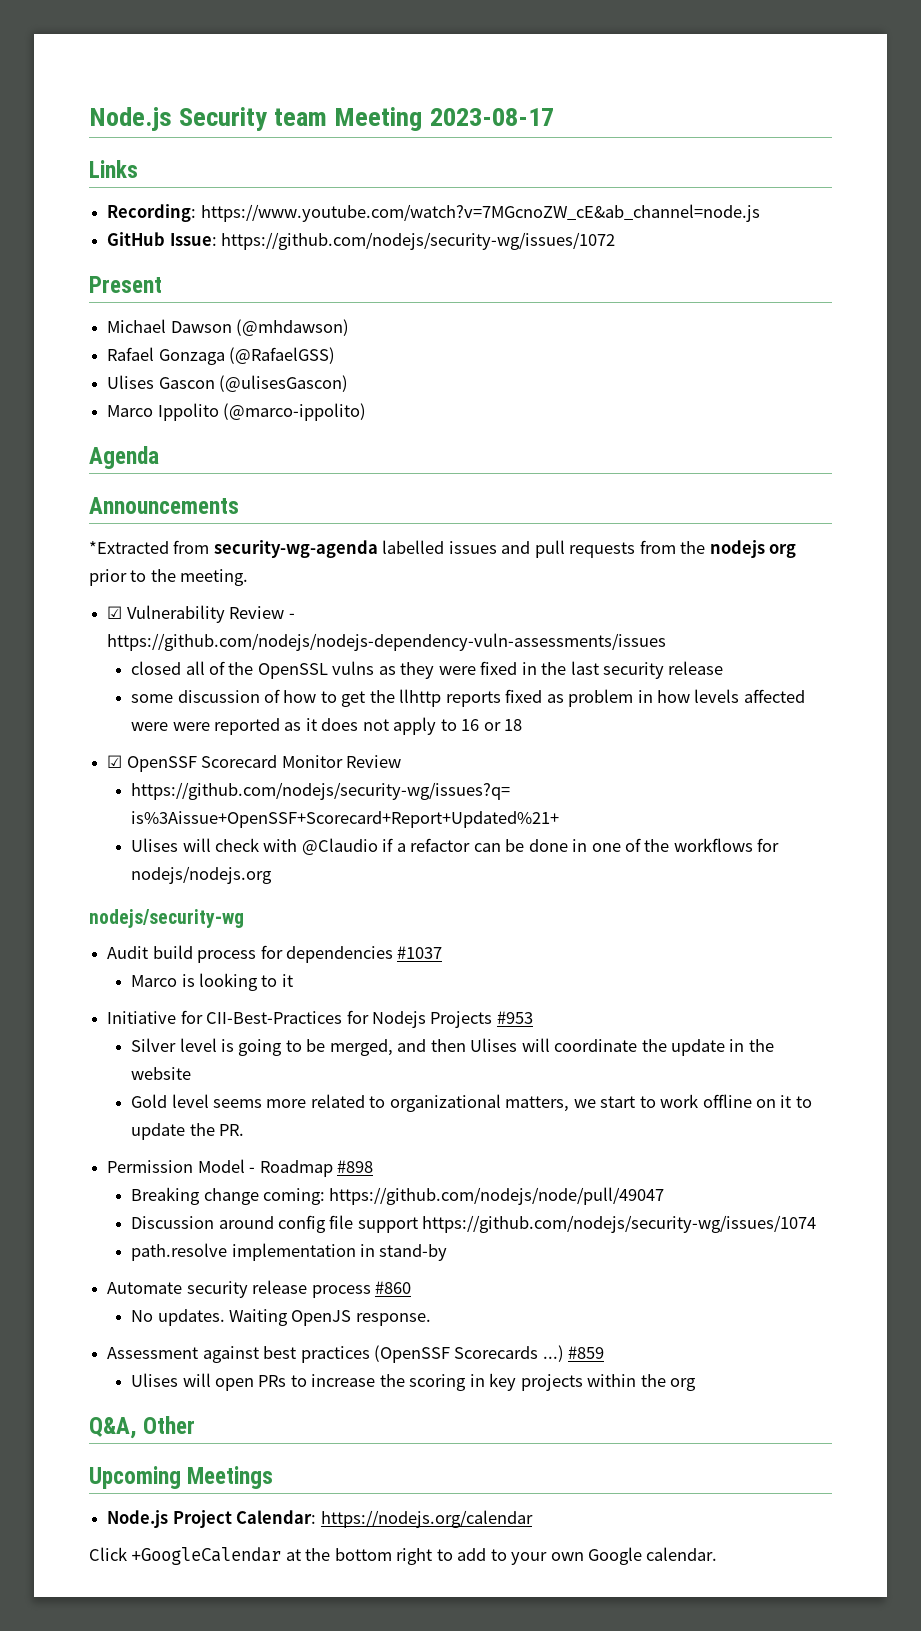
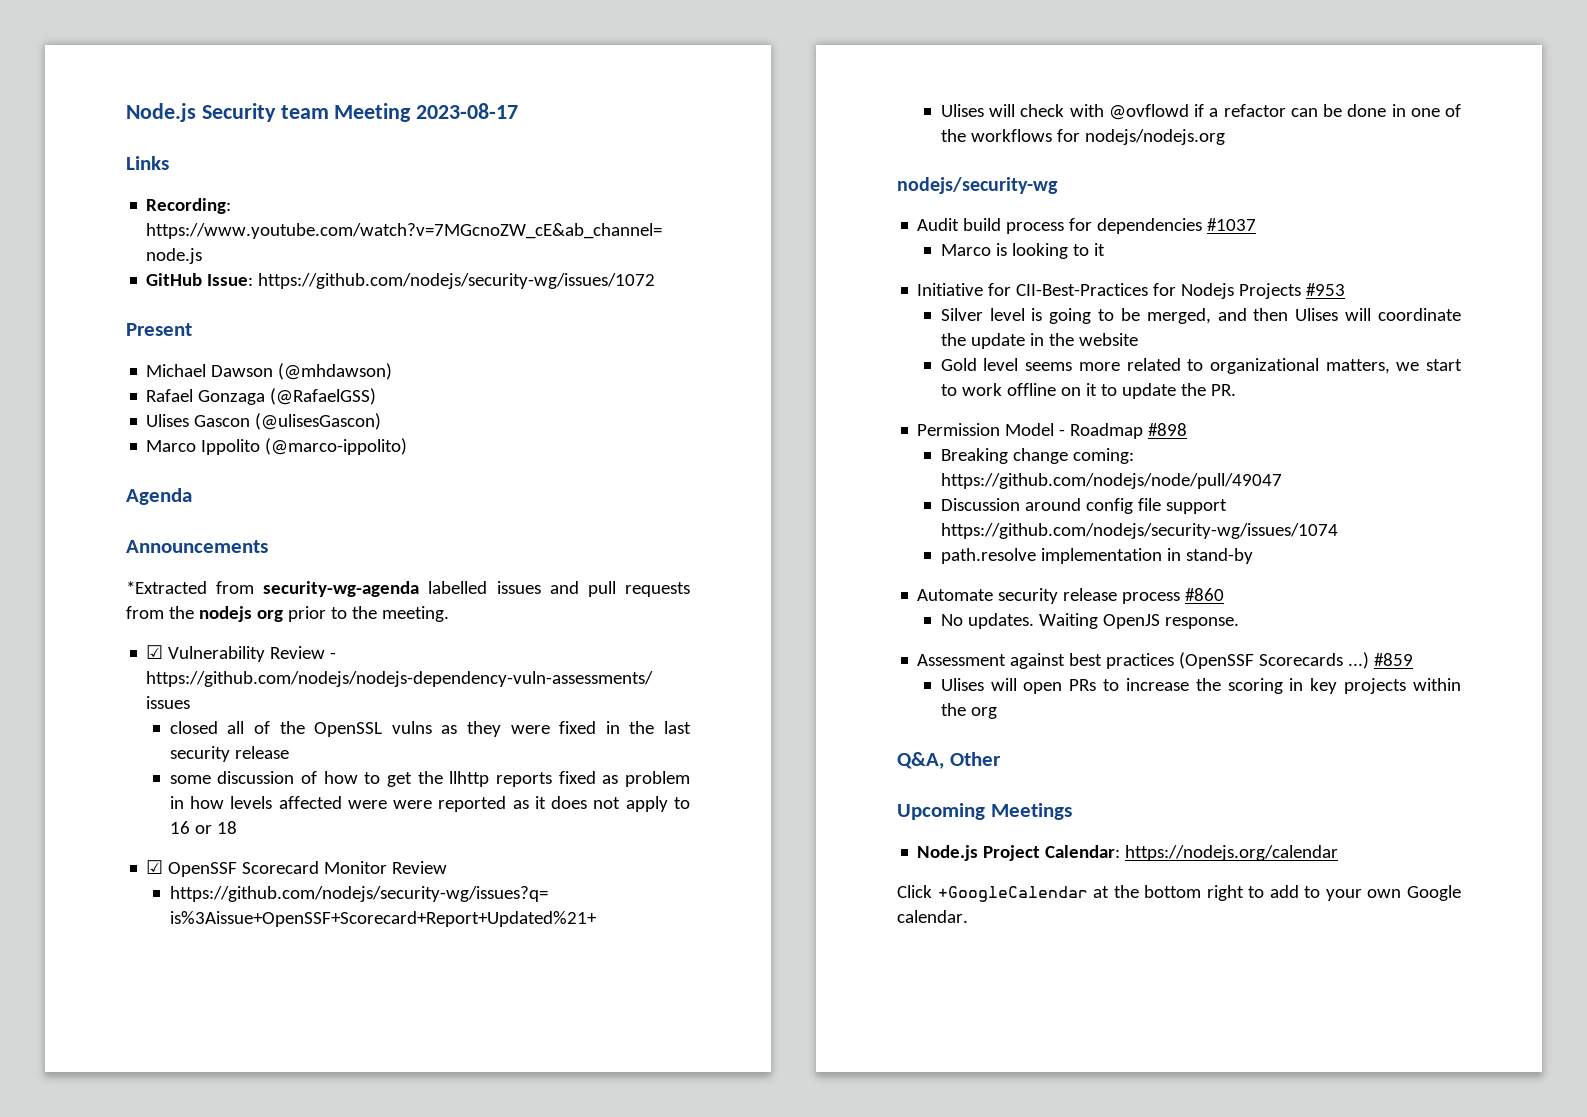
[301,838,378,855] @Claudio -> [1108,104,1189,120] @ovflowd

